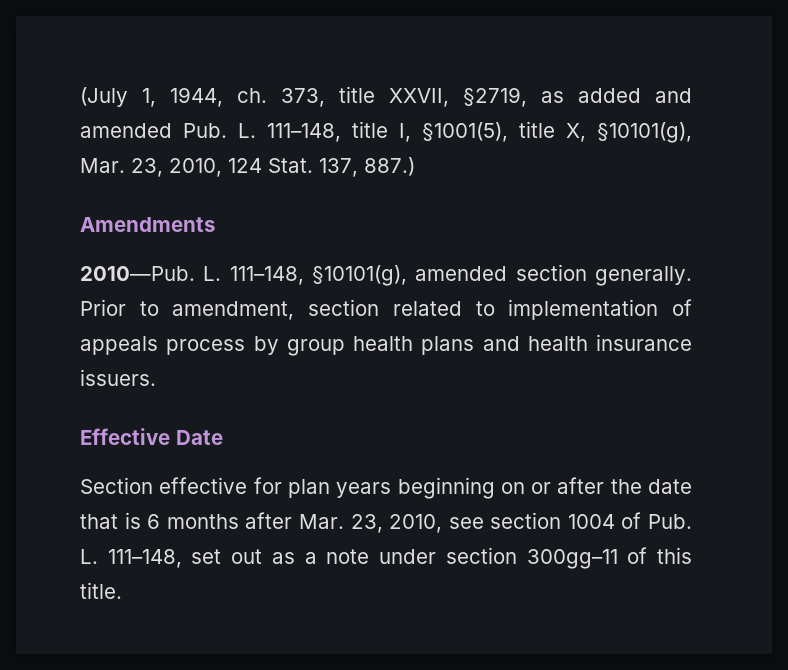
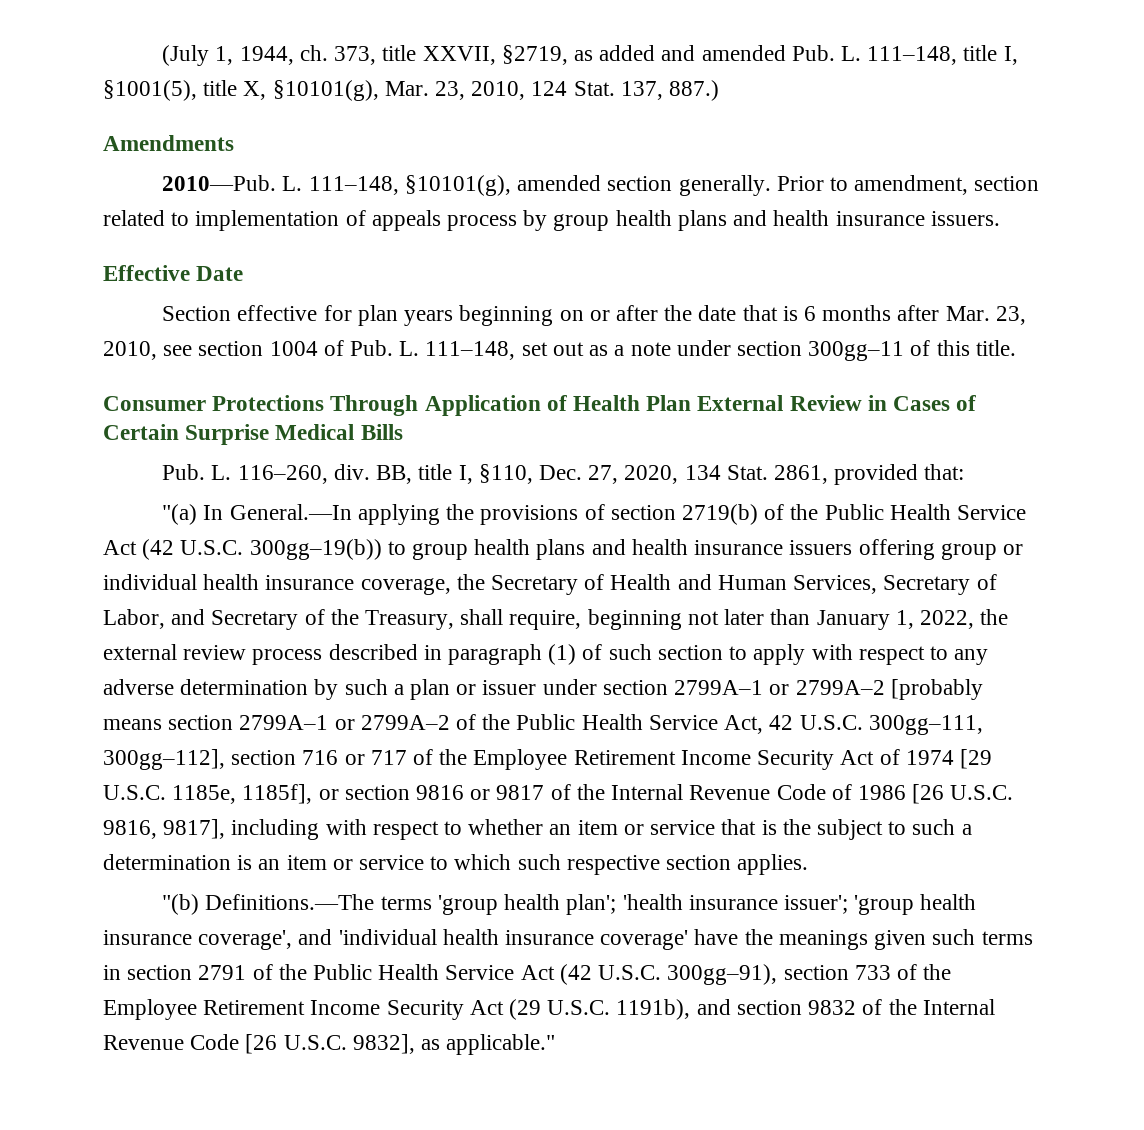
(122, 590) none -> [103,395,977,416] [103,424,403,445] [162,464,965,485] [162,504,1026,525] [103,539,1023,560] [103,574,997,595] [103,609,1009,630] [103,644,989,665] [103,679,983,700] [103,714,983,735] [103,749,992,770] [103,784,1014,804] [103,819,972,840] [103,854,809,875] [162,894,977,915] [103,929,1033,950] [103,964,952,985] [103,999,995,1020] [103,1034,556,1055] // Consumer Protections Through Application of Health Plan External Review in Cases of Certain Surprise Medical Bills // Pub. L. 116–260, div. BB, title I, §110, Dec. 27, 2020, 134 Stat. 2861, provided that: // "(a) In General.—In applying the provisions of section 2719(b) of the Public Health Service Act (42 U.S.C. 300gg–19(b)) to group health plans and health insurance issuers offering group or individual health insurance coverage, the Secretary of Health and Human Services, Secretary of Labor, and Secretary of the Treasury, shall require, beginning not later than January 1, 2022, the external review process described in paragraph (1) of such section to apply with respect to any adverse determination by such a plan or issuer under section 2799A–1 or 2799A–2 [probably means section 2799A–1 or 2799A–2 of the Public Health Service Act, 42 U.S.C. 300gg–111, 300gg–112], section 716 or 717 of the Employee Retirement Income Security Act of 1974 [29 U.S.C. 1185e, 1185f], or section 9816 or 9817 of the Internal Revenue Code of 1986 [26 U.S.C. 9816, 9817], including with respect to whether an item or service that is the subject to such a determination is an item or service to which such respective section applies. // "(b) Definitions.—The terms 'group health plan'; 'health insurance issuer'; 'group health insurance coverage', and 'individual health insurance coverage' have the meanings given such terms in section 2791 of the Public Health Service Act (42 U.S.C. 300gg–91), section 733 of the Employee Retirement Income Security Act (29 U.S.C. 1191b), and section 9832 of the Internal Revenue Code [26 U.S.C. 9832], as applicable."

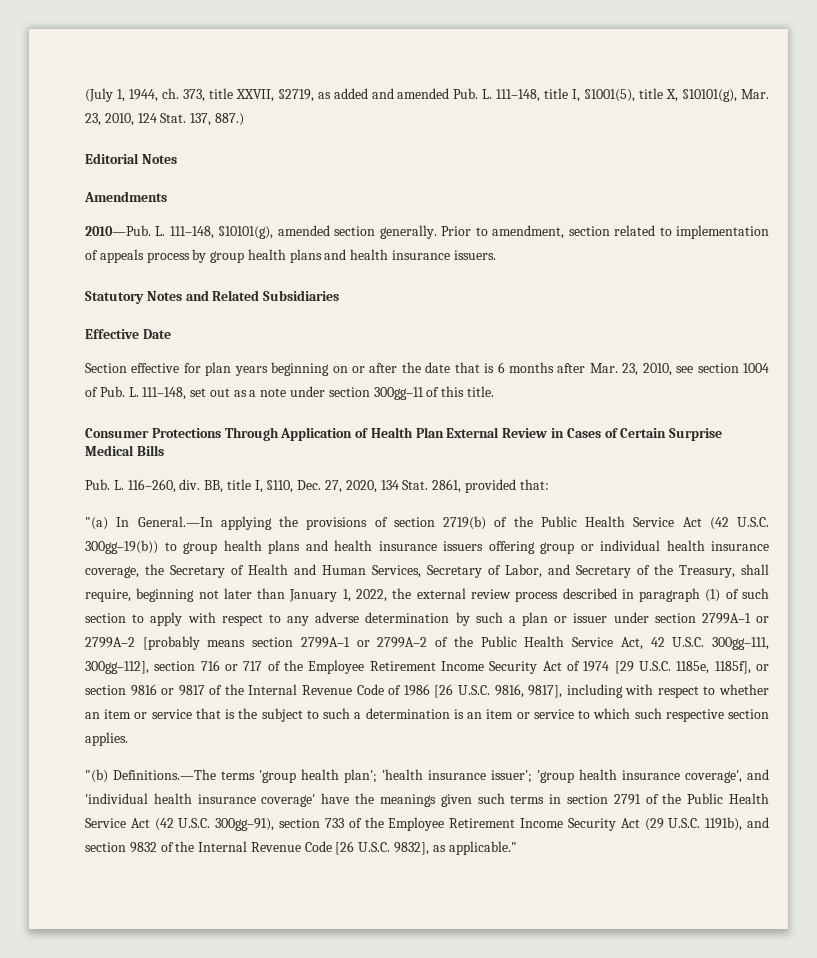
(720, 90) none -> [85,153,177,164] // Editorial Notes
(1000, 218) none -> [85,290,340,304] // Statutory Notes and Related Subsidiaries

